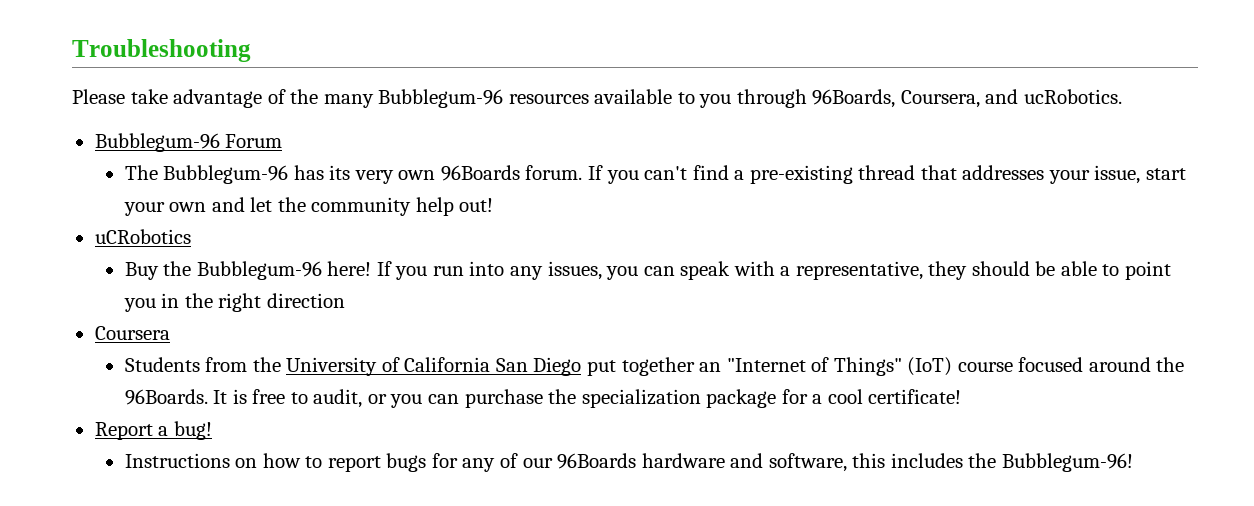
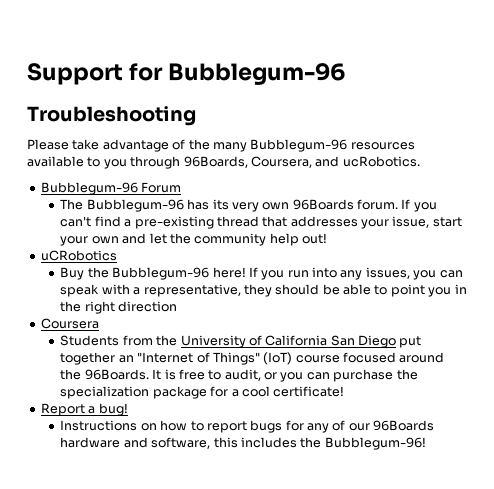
(72, 50) none -> [27,63,346,85] Support for Bubblegum-96 //

